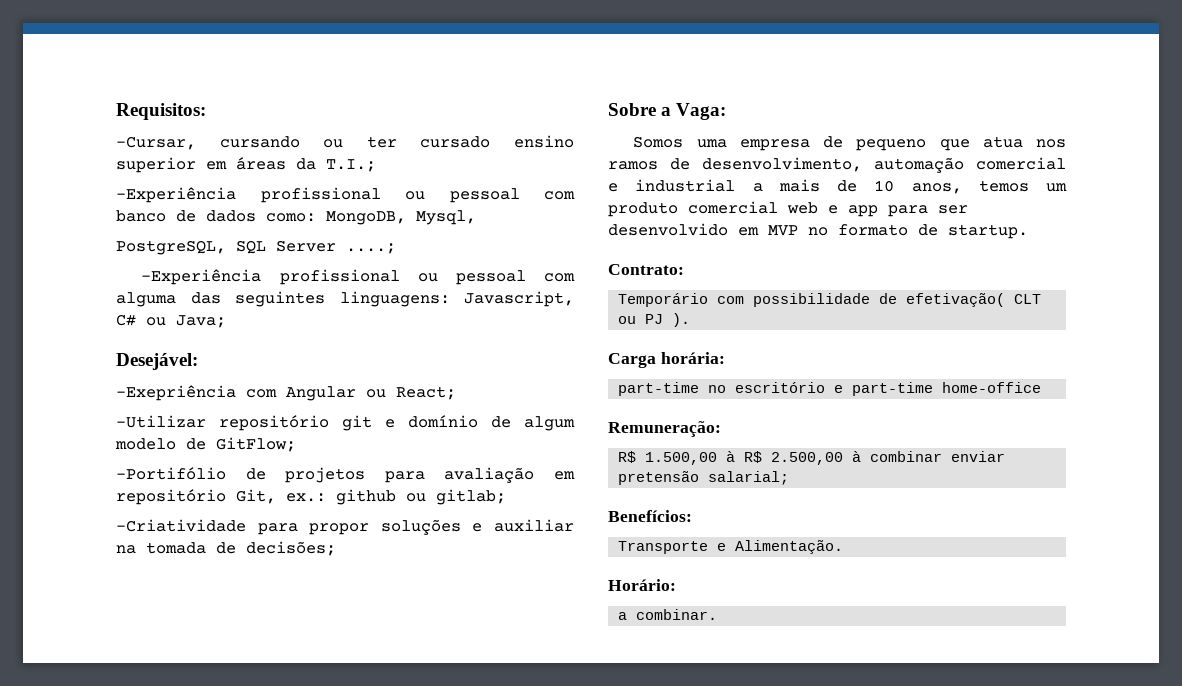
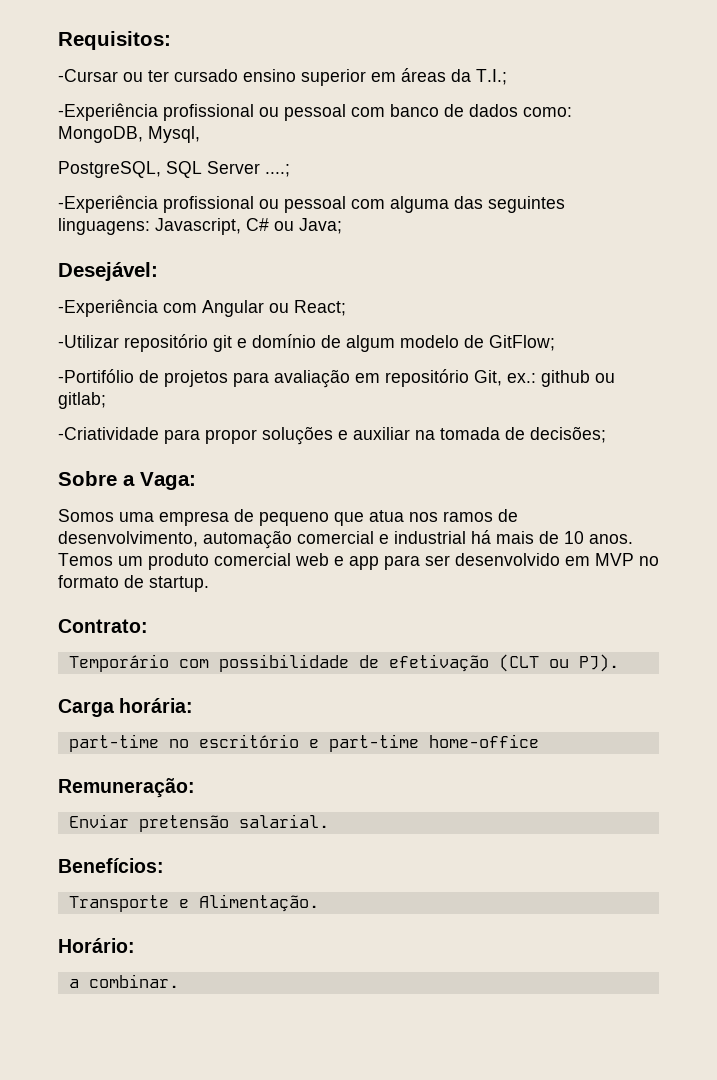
[116,136,300,150] -Cursar, cursando -> [58,69,118,82] -Cursar
[116,385,236,401] -Exepriência -> [58,299,158,317] -Experiência
[752,183,763,192] a -> [471,530,491,544] há
[911,180,1029,194] anos, temos -> [589,534,633,544] [58,553,113,566] anos. Temos
[906,293,1042,307] [618,313,691,327] efetivação( CLT ou PJ ). -> [388,654,619,672] efetivação (CLT ou PJ).
[618,451,1006,465] [618,471,790,485] R$ 1.500,00 à R$ 2.500,00 à combinar enviar pretensão salarial; -> [68,814,329,832] Enviar pretensão salarial.

